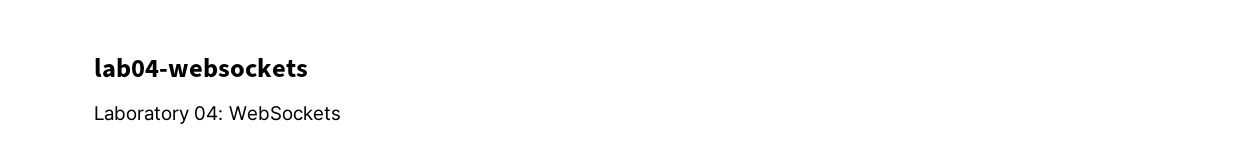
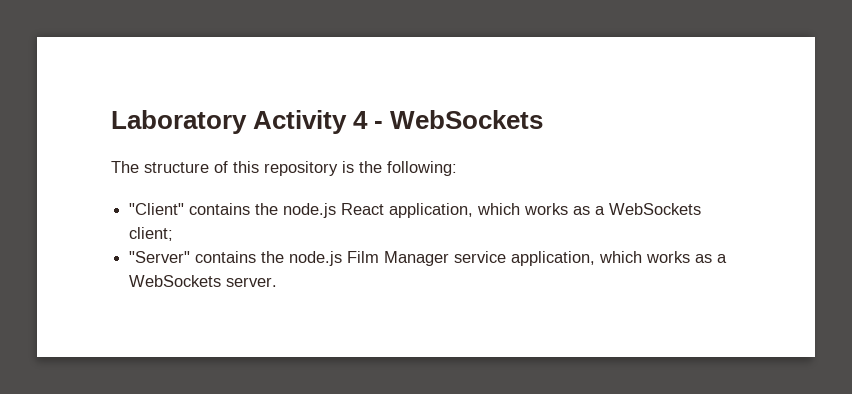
[94,58,308,78] [94,106,341,124] lab04-websockets // Laboratory 04: WebSockets -> [111,110,544,134] [111,161,457,176] [129,203,702,218] [129,227,174,241] [129,251,728,266] [129,275,278,287] Laboratory Activity 4 - WebSockets // The structure of this repository is the following: // "Client" contains the node.js React application, which works as a WebSockets client; // "Server" contains the node.js Film Manager service application, which works as a WebSockets server.

